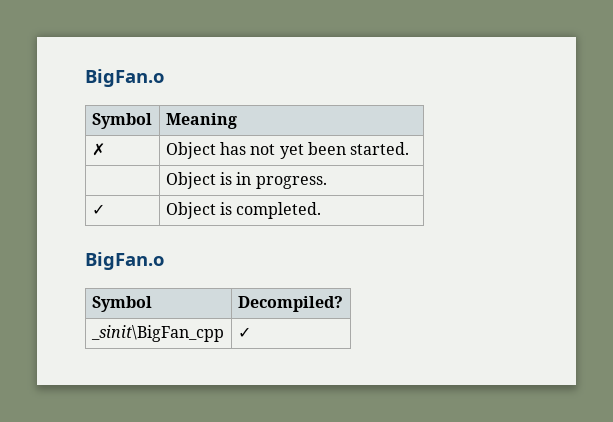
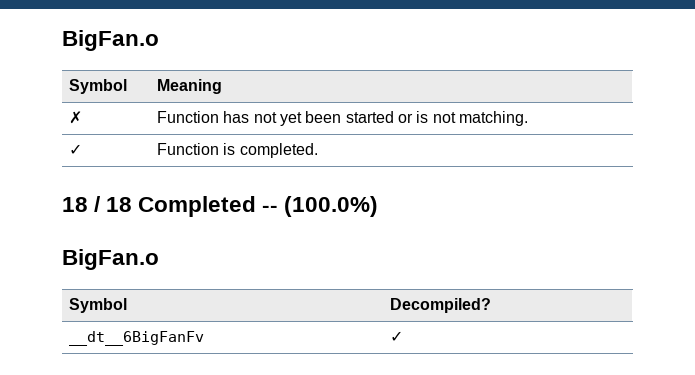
[165,142,216,159] Object -> [157,111,220,123] Function
[350,142,410,155] [165,172,327,189] started. // | Object is in progress. -> [345,111,528,126] started or is not matching.
[165,202,216,219] Object -> [157,143,220,155] Function
(322, 210) none -> [62,196,379,217] // 18 / 18 Completed -- (100.0%)
[90,325,224,342] _sinit\BigFan_cpp -> [69,331,205,346] __dt__6BigFanFv

